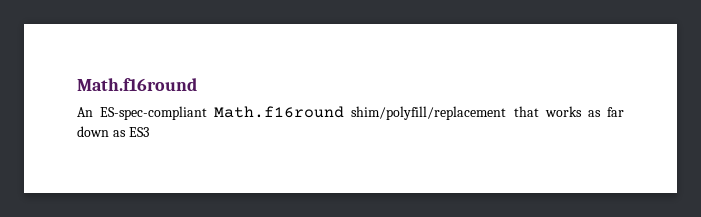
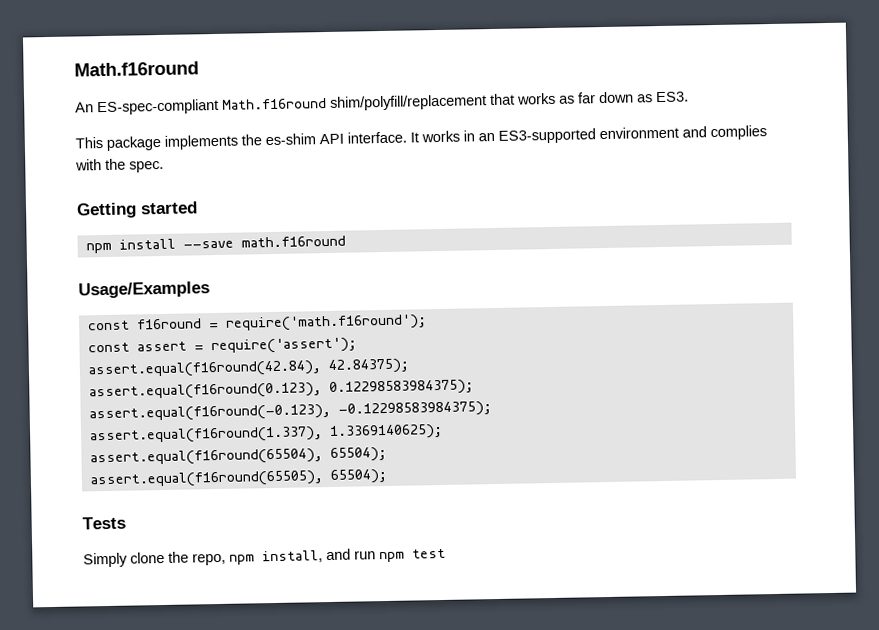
[128,127,149,137] ES3 -> [656,91,689,103] [75,125,767,151] [75,158,164,173] [76,201,198,219] [85,235,346,254] [78,281,210,299] [87,314,427,332] [87,337,357,355] [87,358,410,379] [88,379,474,401] [88,401,492,423] [89,423,443,445] [89,446,387,467] [89,468,388,489] [82,516,126,530] [83,548,446,568] ES3. // This package implements the es-shim API interface. It works in an ES3-supported environment and complies with the spec. // Getting started // npm install --save math.f16round // Usage/Examples // const f16round = require('math.f16round'); // const assert = require('assert'); // assert.equal(f16round(42.84), 42.84375); // assert.equal(f16round(0.123), 0.12298583984375); // assert.equal(f16round(-0.123), -0.12298583984375); // assert.equal(f16round(1.337), 1.3369140625); // assert.equal(f16round(65504), 65504); // assert.equal(f16round(65505), 65504); // Tests // Simply clone the repo, npm install, and run npm test

